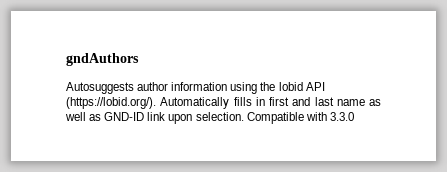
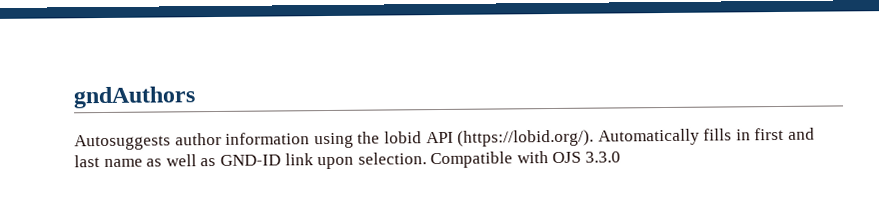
(327, 116) none -> [552,151,582,164] OJS

